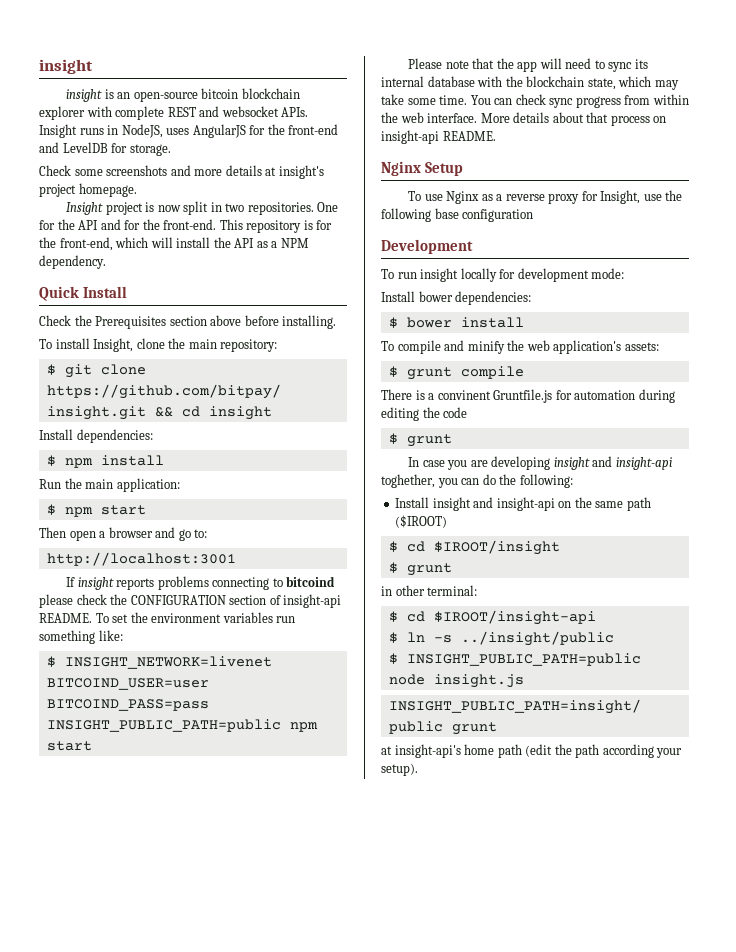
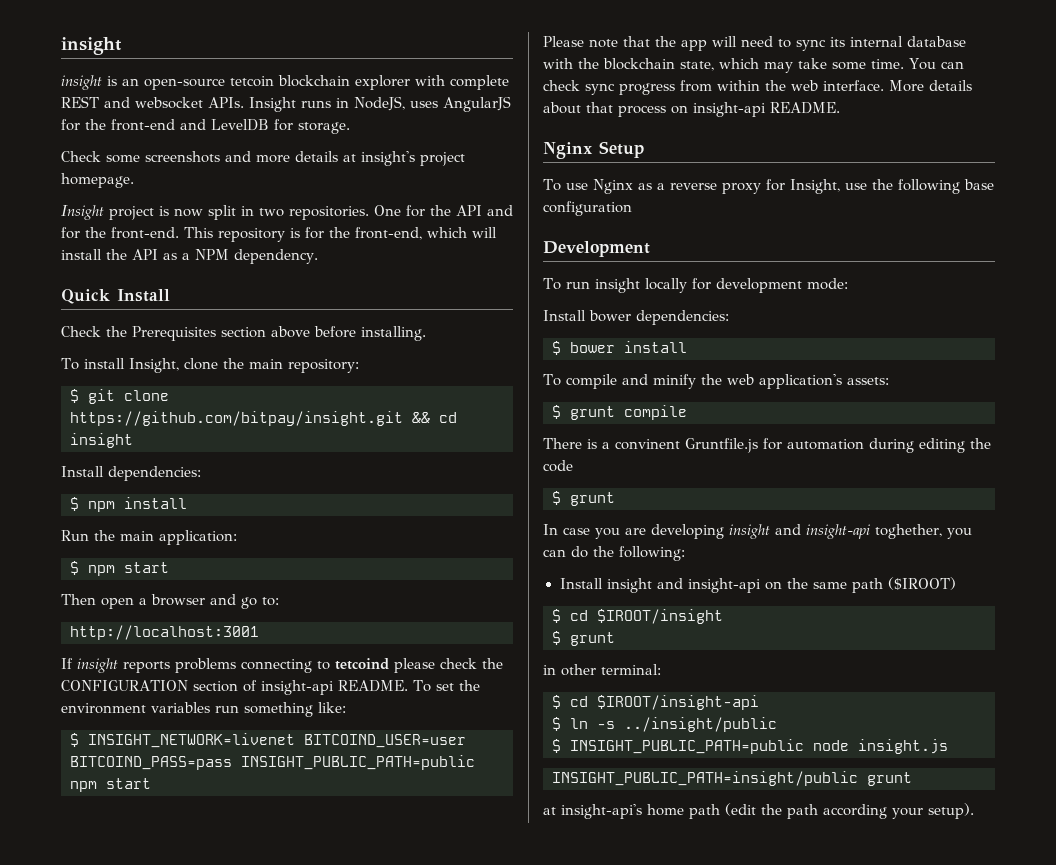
[201,88,239,99] bitcoin -> [230,76,274,87] tetcoin
[286,576,336,587] bitcoind -> [335,658,389,670] tetcoind

